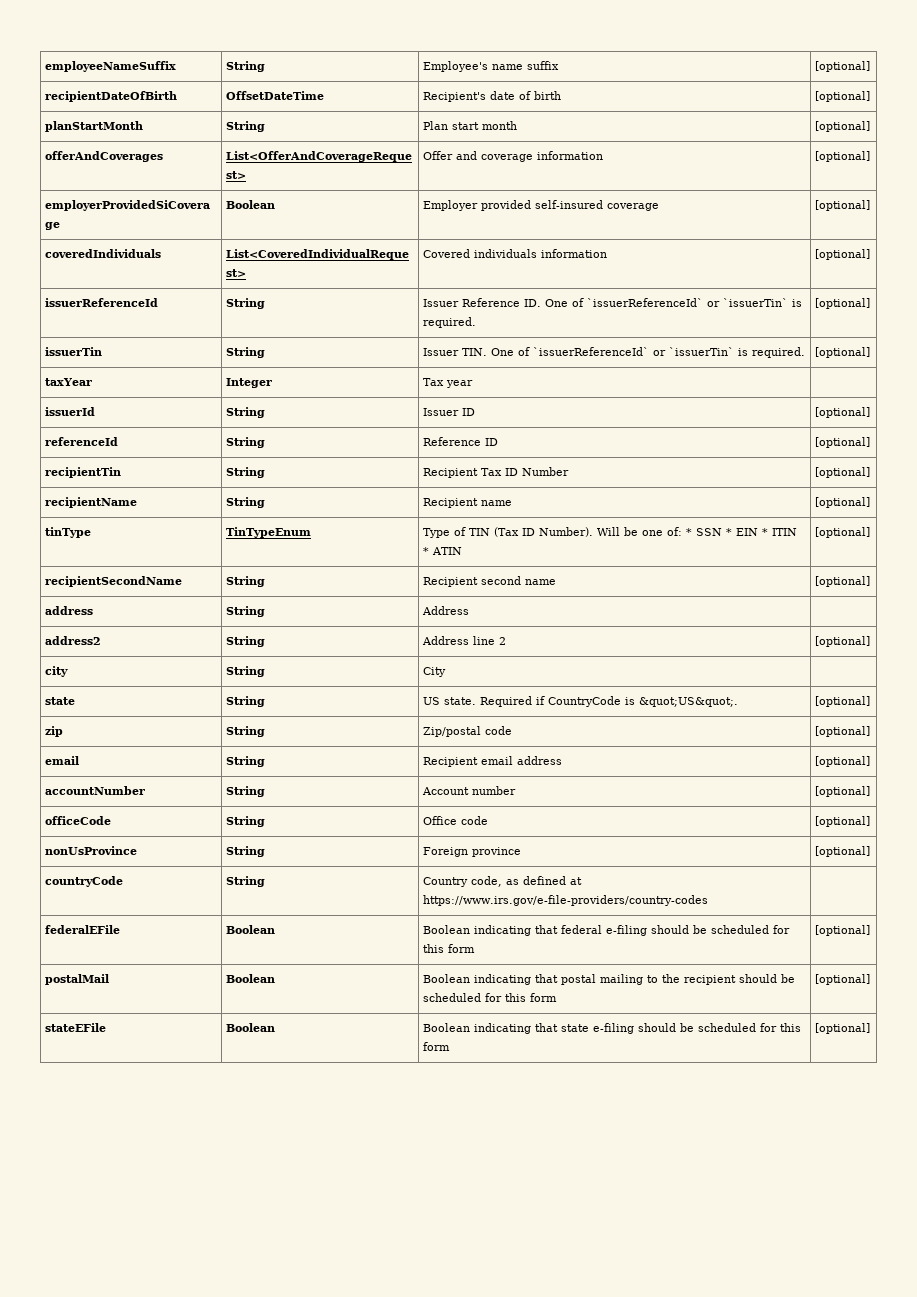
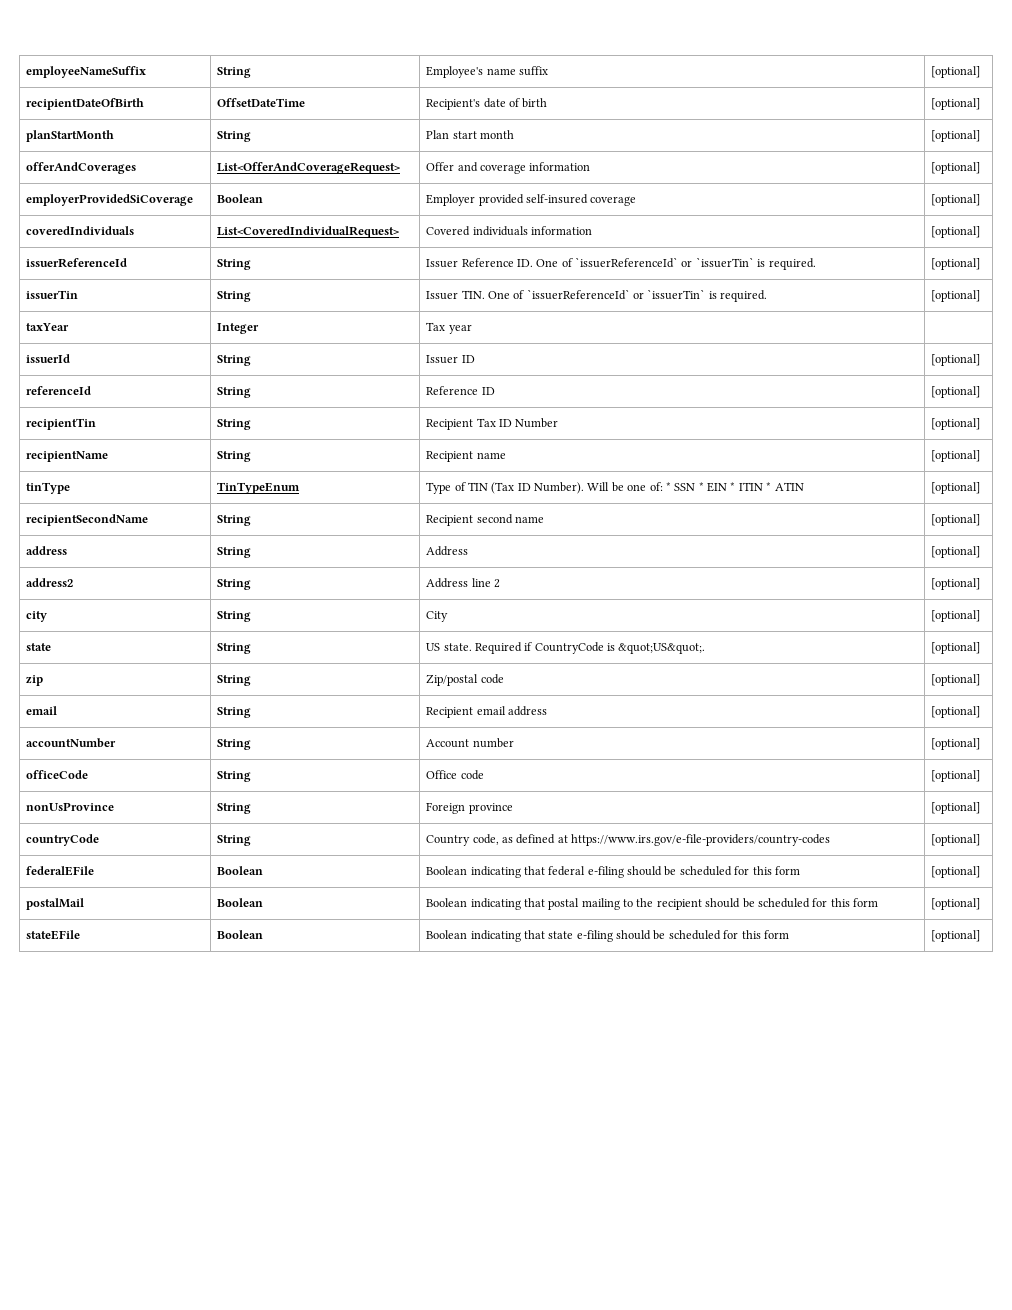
(469, 610) none -> [931,546,981,558] [optional]
(446, 672) none -> [931,610,981,622] [optional]
(708, 900) none -> [931,834,981,846] [optional]

